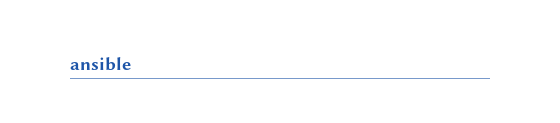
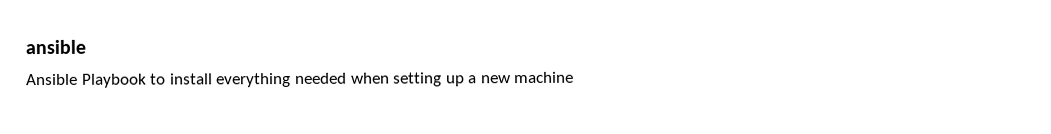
(131, 64) none -> [26,71,575,88] // Ansible Playbook to install everything needed when setting up a new machine

